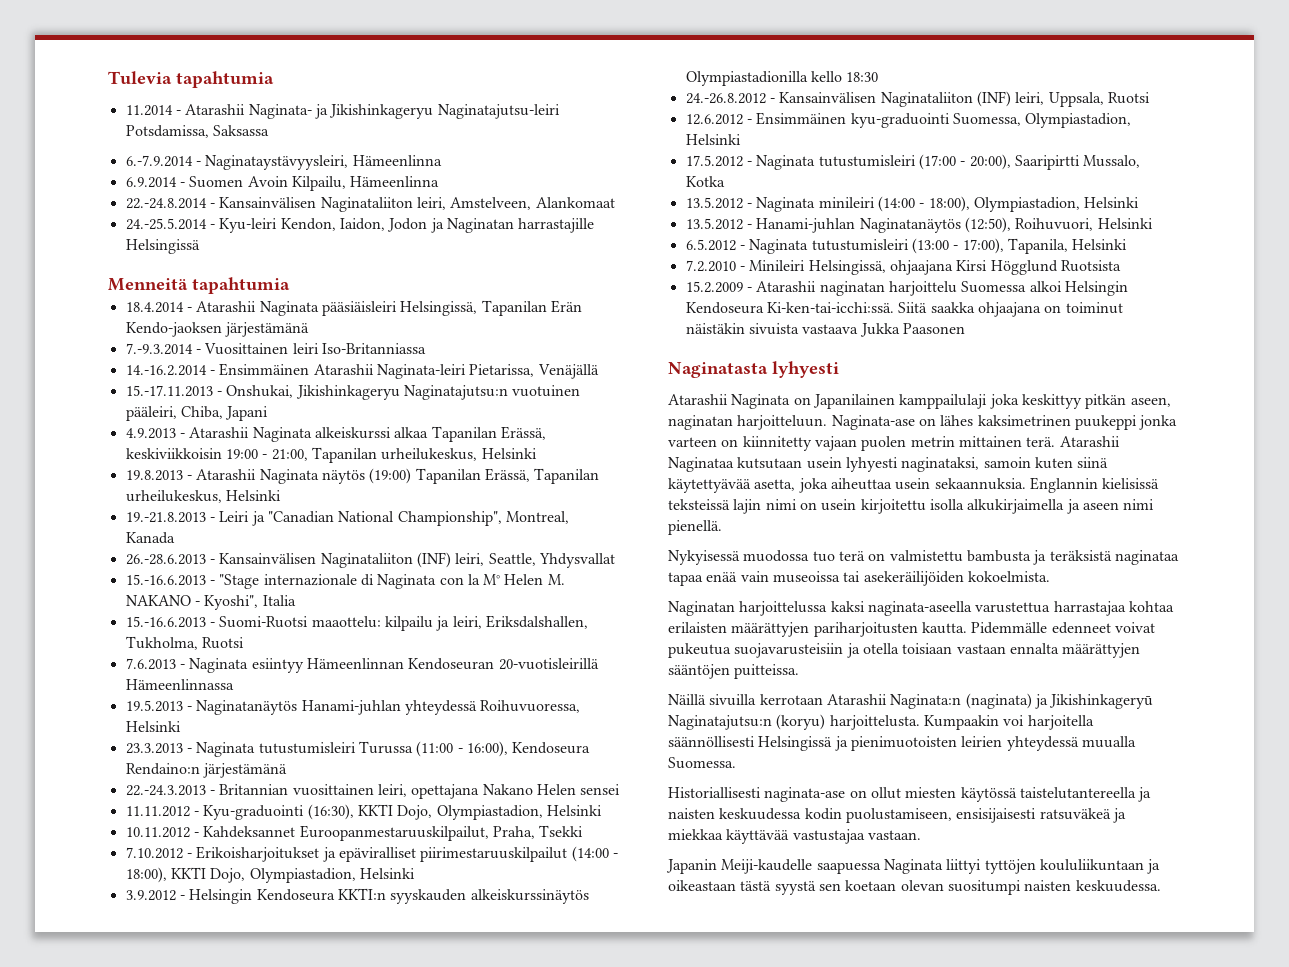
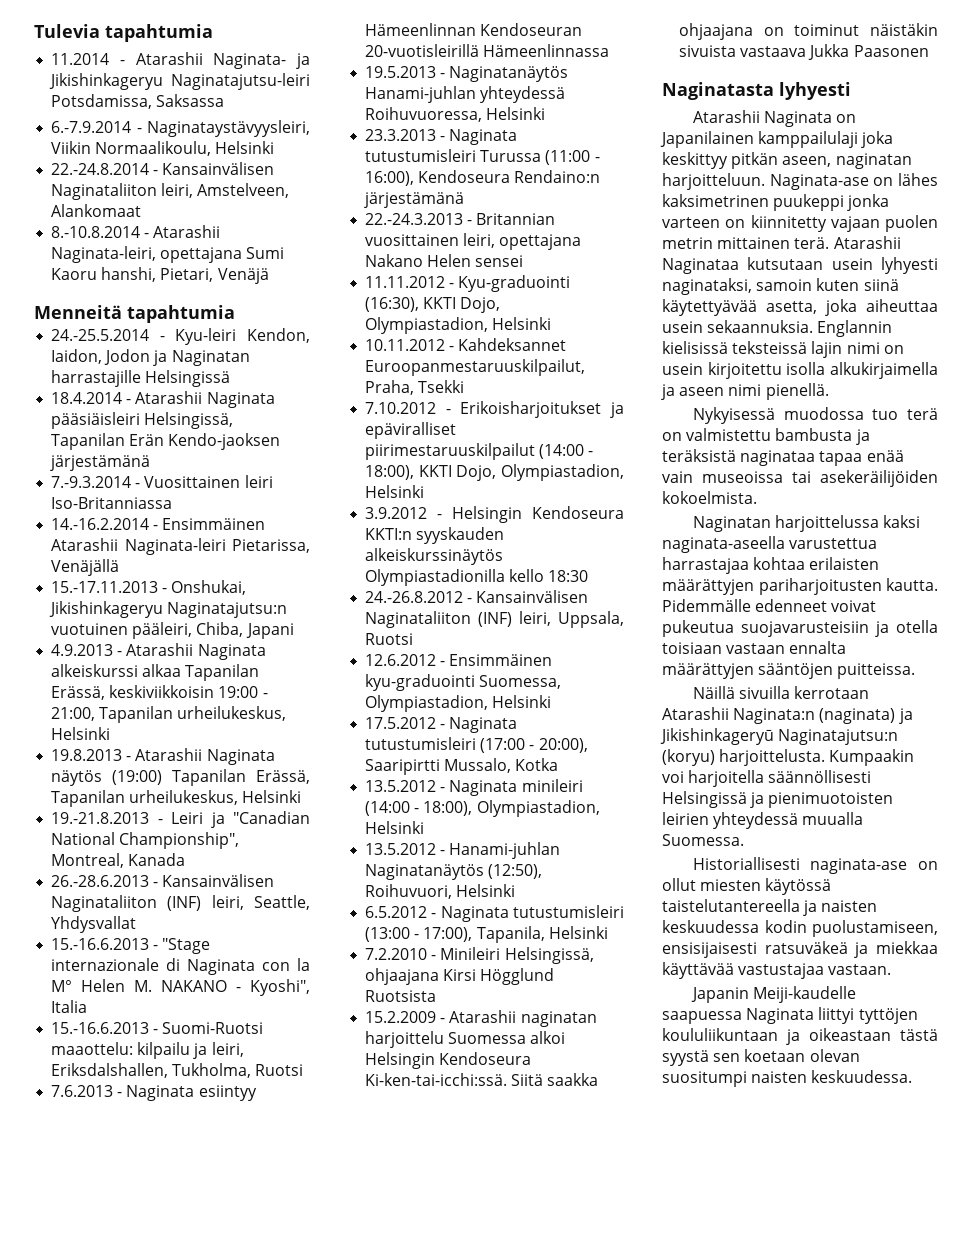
[352,155,442,166] [125,176,440,191] Hämeenlinna // 6.9.2014 - Suomen Avoin Kilpailu, Hämeenlinna -> [51,141,275,156] Viikin Normaalikoulu, Helsinki
(615, 202) none -> [51,225,221,238] [51,246,285,263] [51,267,269,284] [34,305,235,323] // 8.-10.8.2014 - Atarashii Naginata-leiri, opettajana Sumi Kaoru hanshi, Pietari, Venäjä // Menneitä tapahtumia
[108,277,290,294] // Menneitä tapahtumia -> (231, 378) none

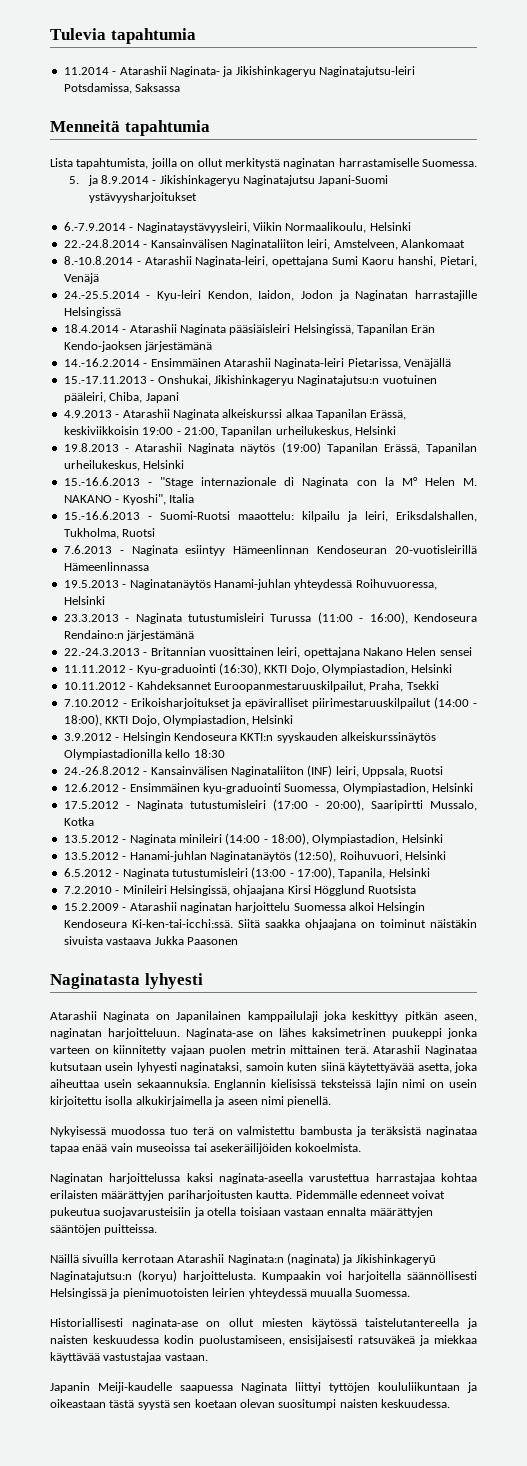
(225, 100) none -> [50,120,210,136] [50,158,477,169] [69,175,389,186] [88,192,197,203] // Menneitä tapahtumia // Lista tapahtumista, joilla on ollut merkitystä naginatan harrastamiselle Suomessa. // 5. ja 8.9.2014 - Jikishinkageryu Naginatajutsu Japani-Suomi ystävyysharjoitukset
[34,305,235,323] // Menneitä tapahtumia -> (99, 278) none
[51,475,273,488] [51,497,173,509] // 7.-9.3.2014 - Vuosittainen leiri Iso-Britanniassa -> (213, 346) none
[51,811,310,828] [51,832,240,849] [51,853,186,868] [51,874,275,887] [51,895,310,912] [51,916,137,933] // 19.-21.8.2013 - Leiri ja "Canadian National Championship", Montreal, Kanada // 26.-28.6.2013 - Kansainvälisen Naginataliiton (INF) leiri, Seattle, Yhdysvallat -> (185, 464) none

